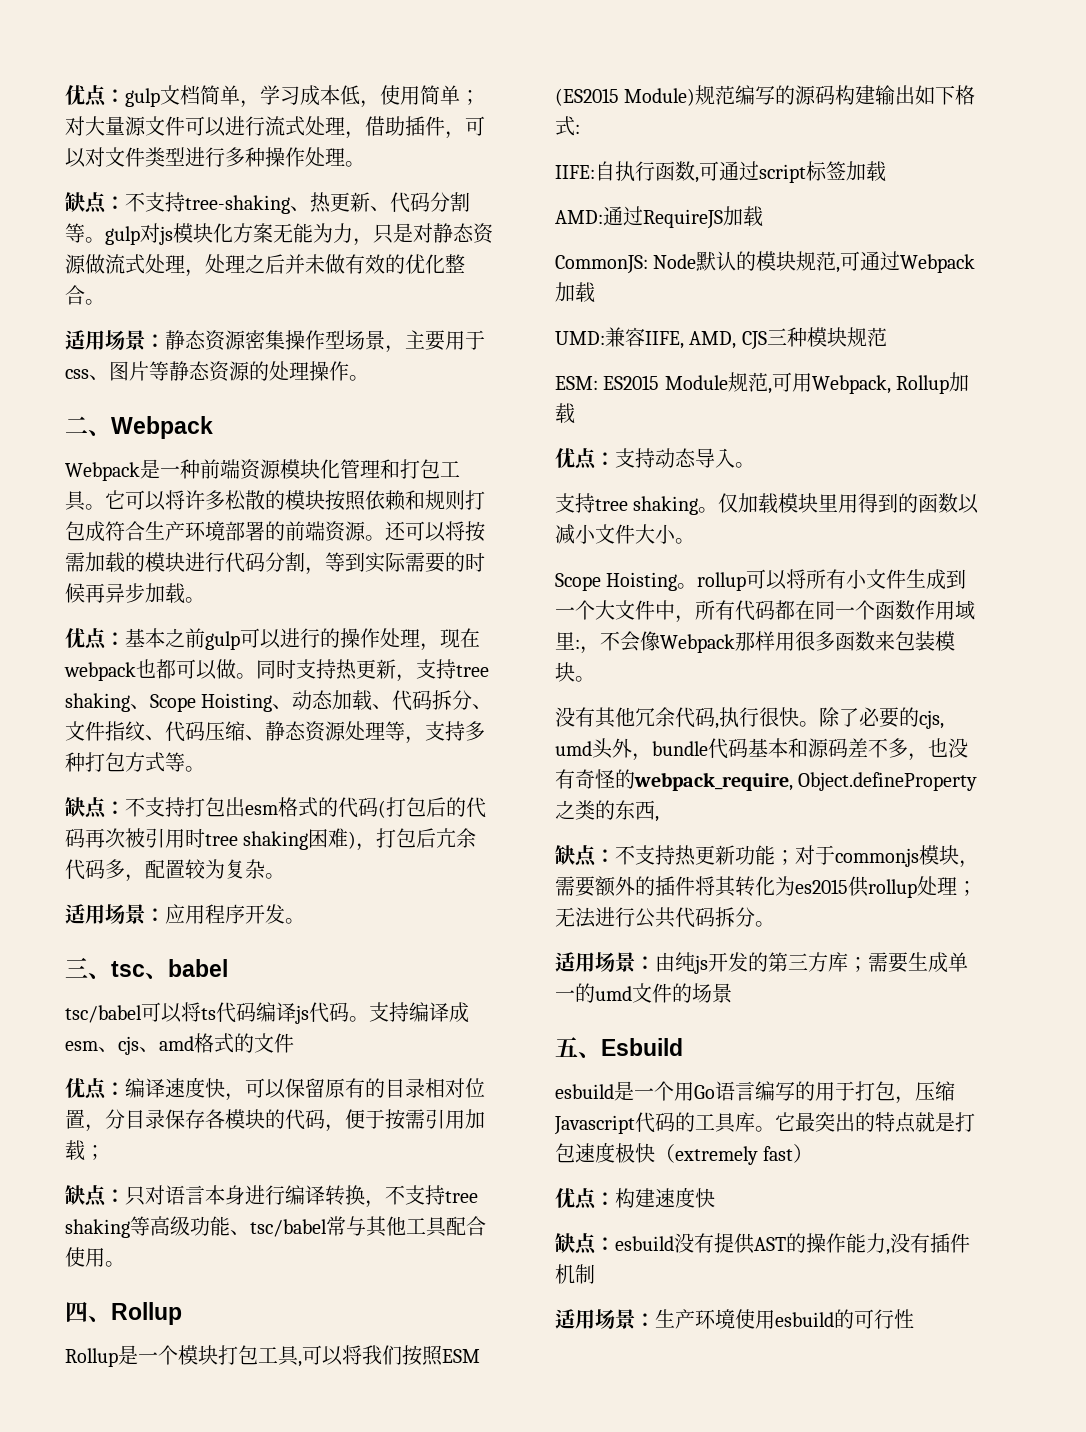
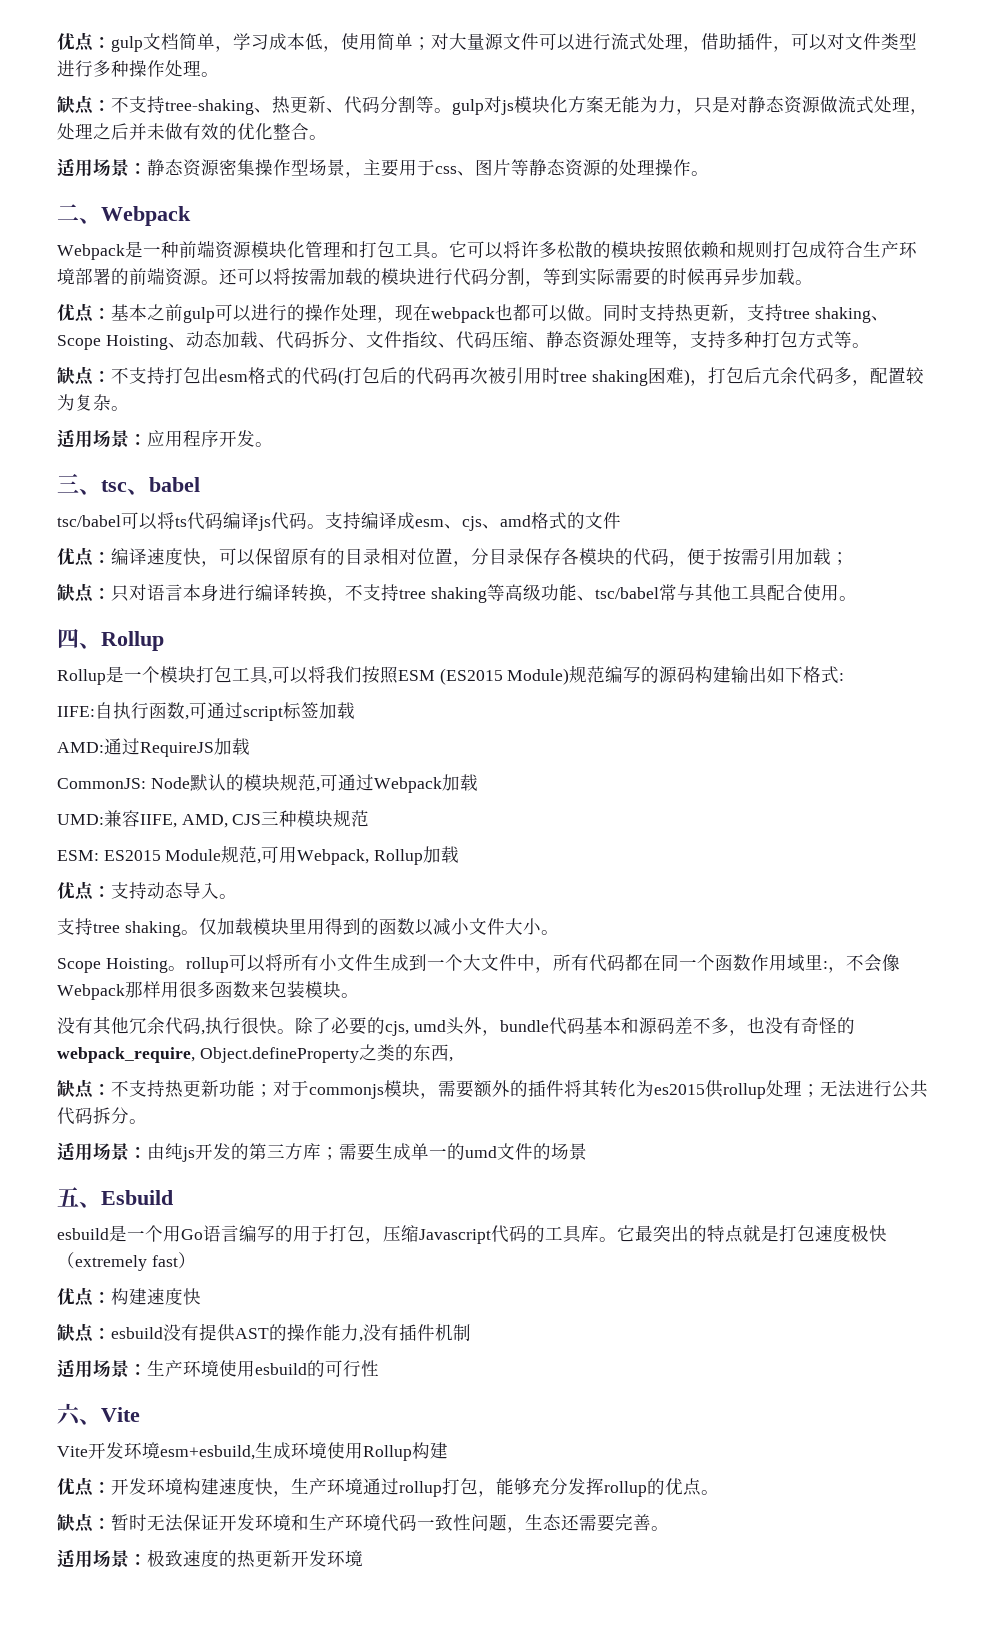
(914, 1319) none -> [57,1403,140,1426] [57,1442,448,1461] [57,1477,719,1497] [57,1513,669,1533] [57,1549,363,1568] // 六、Vite // Vite开发环境esm+esbuild,生成环境使用Rollup构建 // 优点：开发环境构建速度快，生产环境通过rollup打包，能够充分发挥rollup的优点。 // 缺点：暂时无法保证开发环境和生产环境代码一致性问题，生态还需要完善。 // 适用场景：极致速度的热更新开发环境

